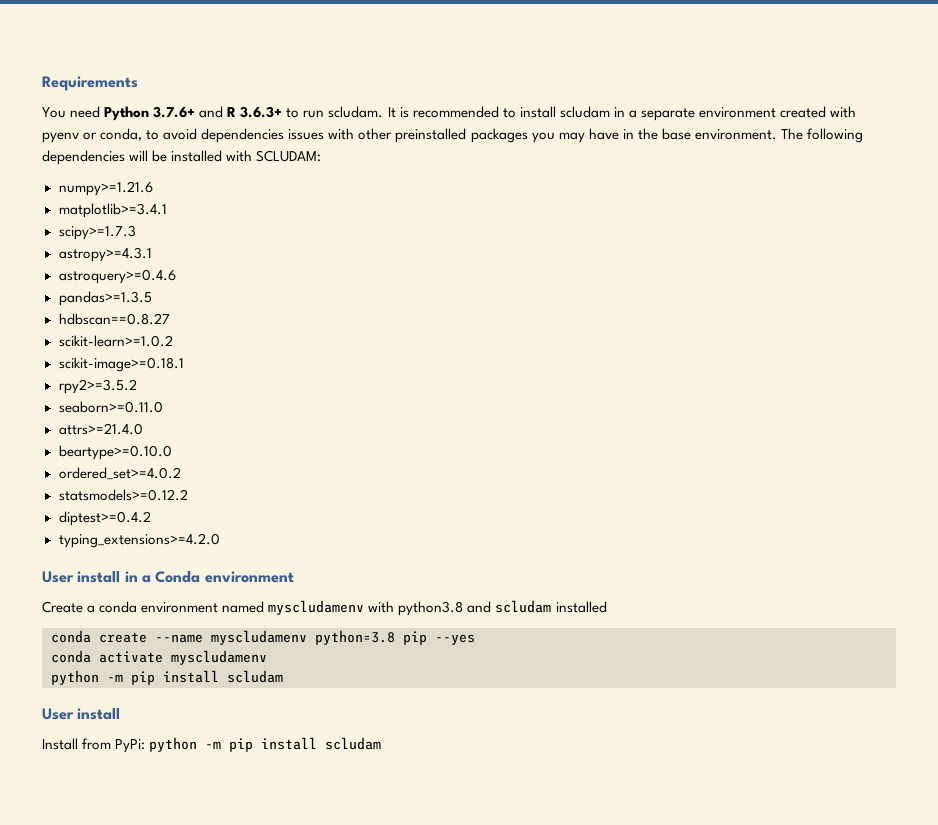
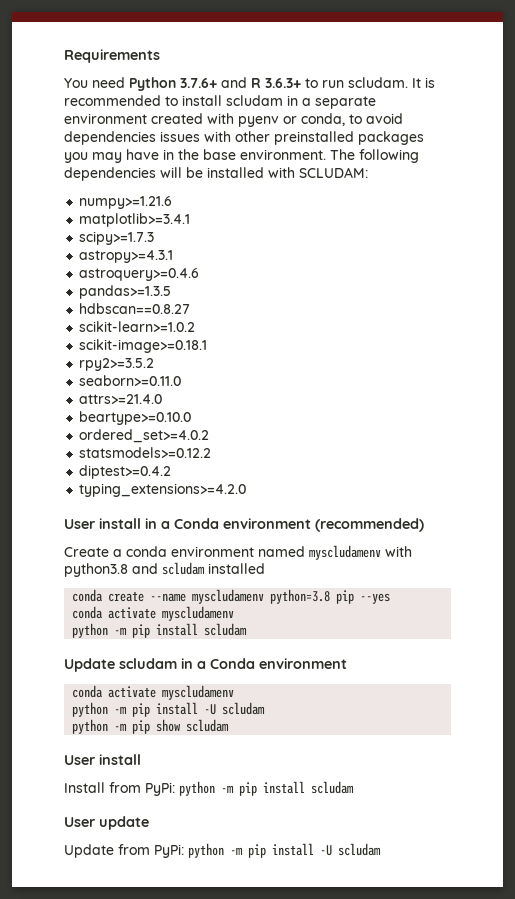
(294, 577) none -> [315,518,424,532] (recommended)
(283, 676) none -> [64,658,347,672] [72,685,235,700] [72,702,266,717] [72,719,230,734] // Update scludam in a Conda environment // conda activate myscludamenv // python -m pip install -U scludam // python -m pip show scludam
(382, 743) none -> [64,816,149,830] [64,843,381,858] // User update // Update from PyPi: python -m pip install -U scludam

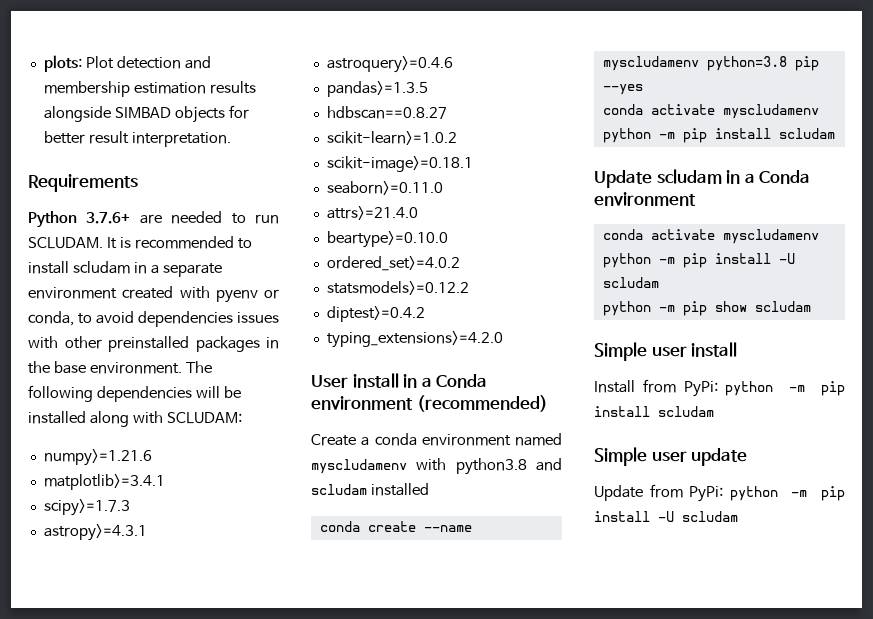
[64,49,160,63] [64,77,301,91] Requirements // You need Python 3.7.6+ and R 3.6.3+ -> [43,55,211,72] [43,81,256,97] [43,105,249,123] [43,131,231,147] [28,174,138,192] [28,211,223,228] plots: Plot detection and membership estimation results alongside SIMBAD objects for better result interpretation. // Requirements // Python 3.7.6+ are needed
[348,77,408,88] scludam. -> [28,237,103,249] SCLUDAM.
[64,149,159,163] you may have -> (260, 344) none
(264, 172) none -> [89,411,129,427] along
[79,358,155,371] // rpy2>=3.5.2 -> (473, 164) none
[64,755,95,765] User -> [594,342,687,361] Simple user
[64,817,95,827] User -> [594,447,687,466] Simple user

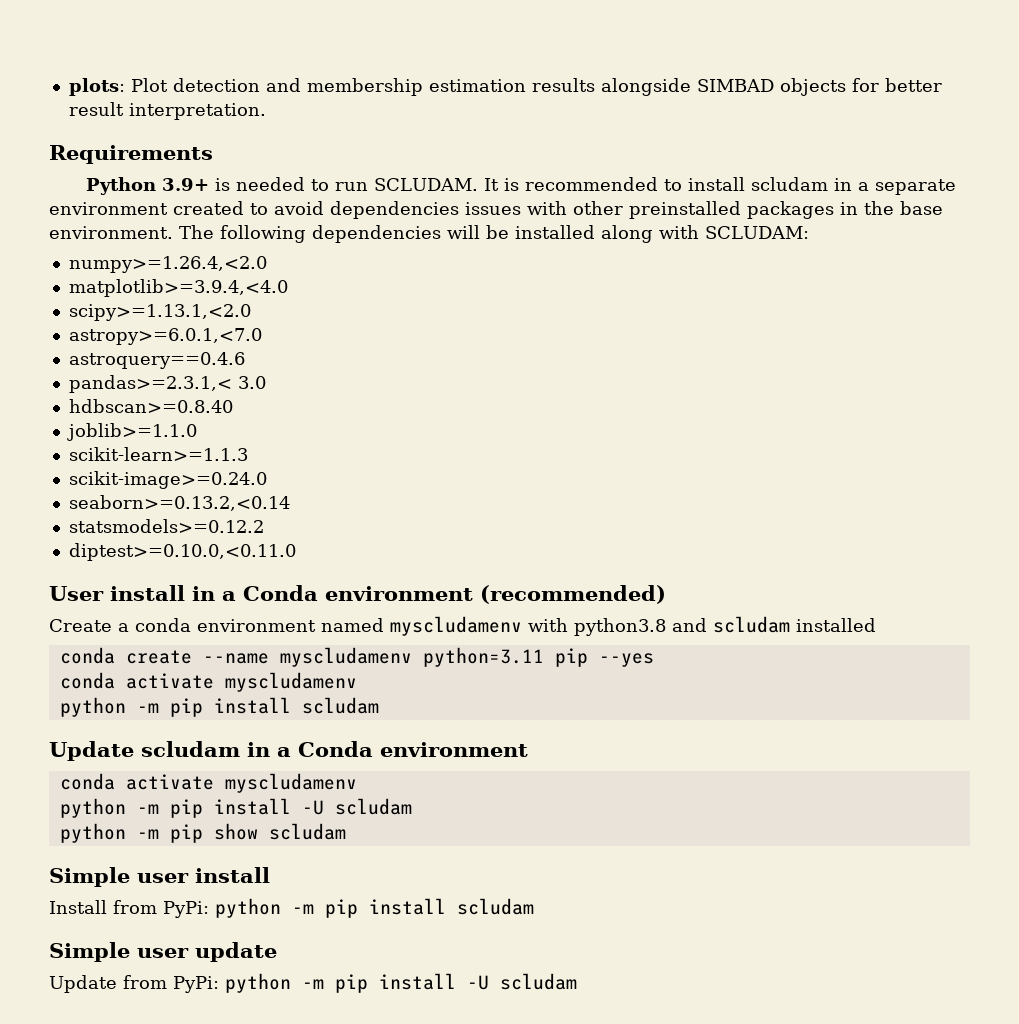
[86,212,162,224] 3.7.6+ are -> [162,178,231,191] 3.9+ is
[179,286,279,303] [28,311,74,326] with pyenv or conda, -> (244, 208) none
[43,449,152,466] [43,474,165,490] [43,499,130,516] [43,524,147,541] [326,56,453,73] [326,81,428,97] [326,106,447,119] [326,131,457,145] [326,156,473,172] [326,181,443,195] [326,206,418,220] [326,231,448,248] [326,256,460,271] numpy>=1.21.6 // matplotlib>=3.4.1 // scipy>=1.7.3 // astropy>=4.3.1 // astroquery>=0.4.6 // pandas>=1.3.5 // hdbscan==0.8.27 // scikit-learn>=1.0.2 // scikit-image>=0.18.1 // seaborn>=0.11.0 // attrs>=21.4.0 // beartype>=0.10.0 // ordered_set>=4.0.2 -> [68,256,267,273] [68,279,288,297] [68,304,251,321] [68,328,262,345] [68,352,245,369] [68,375,266,393] [68,399,233,413] [66,423,197,441] [68,447,248,461] [68,471,267,489] [68,495,290,511] numpy>=1.26.4,<2.0 // matplotlib>=3.9.4,<4.0 // scipy>=1.13.1,<2.0 // astropy>=6.0.1,<7.0 // astroquery==0.4.6 // pandas>=2.3.1,< 3.0 // hdbscan>=0.8.40 // joblib>=1.1.0 // scikit-learn>=1.1.3 // scikit-image>=0.24.0 // seaborn>=0.13.2,<0.14
[326,306,425,322] [326,331,503,348] diptest>=0.4.2 // typing_extensions>=4.2.0 -> [68,543,296,561] diptest>=0.10.0,<0.11.0
[706,56,787,71] python=3.8 -> [422,647,544,667] python=3.11

